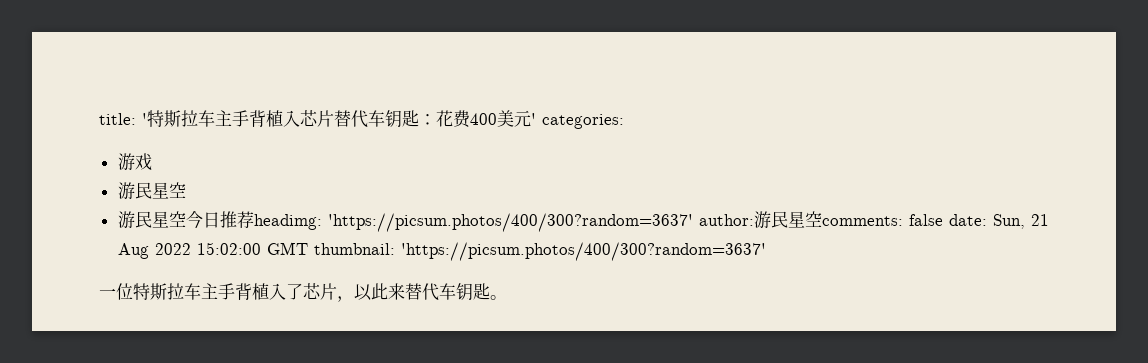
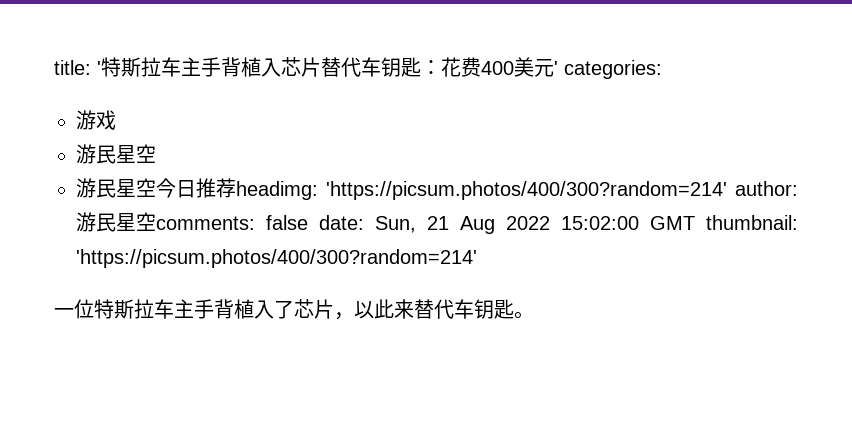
[327,213,693,232] 'https://picsum.photos/400/300?random=3637' -> [326,181,727,200] 'https://picsum.photos/400/300?random=214'
[400,242,766,261] 'https://picsum.photos/400/300?random=3637' -> [76,249,477,268] 'https://picsum.photos/400/300?random=214'

